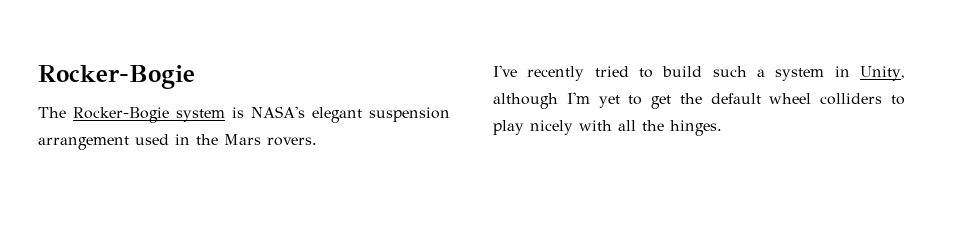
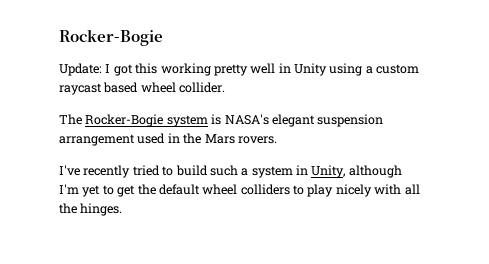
[38,65,195,89] Rocker-Bogie -> [59,29,163,46] [59,63,420,76] [59,82,226,95] Rocker-Bogie // Update: I got this working pretty well in Unity using a custom raycast based wheel collider.

